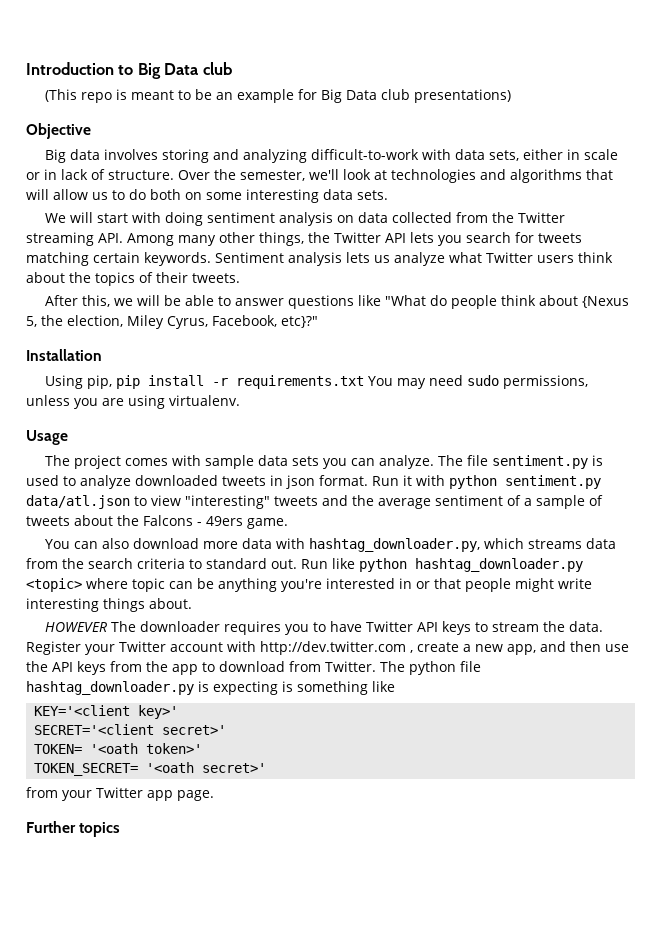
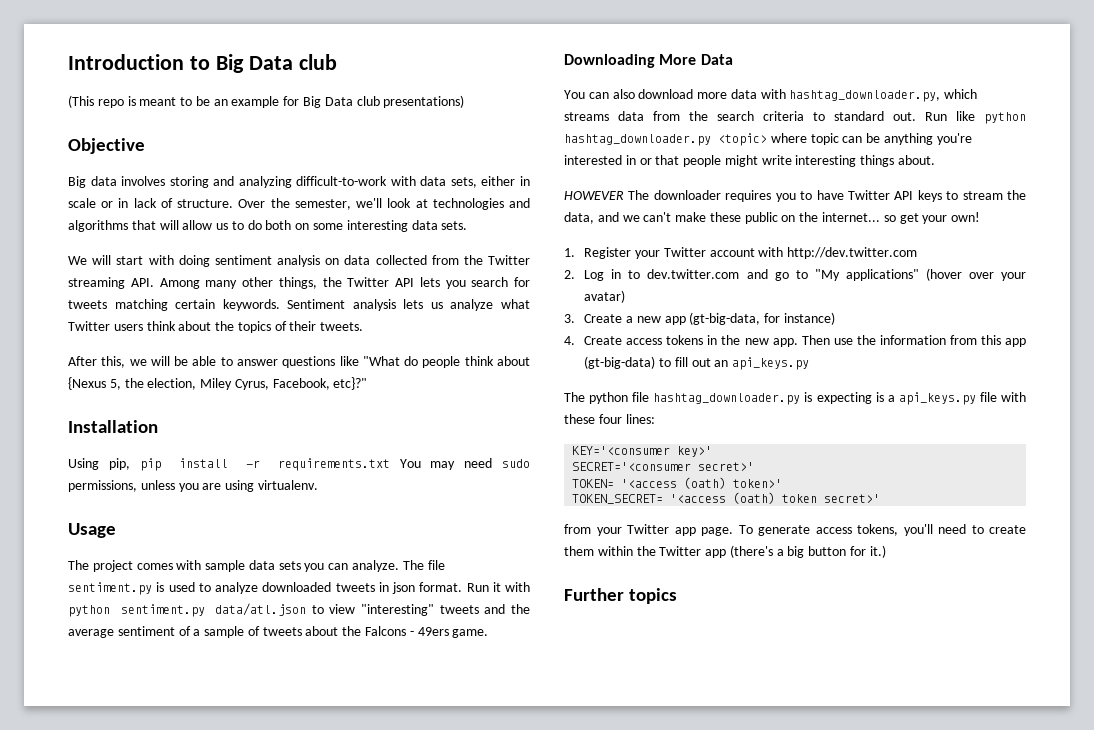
(288, 523) none -> [564,54,733,68] // Downloading More Data
[568,621,603,632] data. -> [564,212,981,224] [564,248,575,257] data, and we can't make these public on the internet... so get your own! // 1.
[410,641,629,655] [26,661,376,675] , create a new app, and then use the API keys from the app to download from Twitter. -> [564,268,1026,281] [584,290,626,303] [564,312,835,325] [564,335,1026,347] [584,356,810,370] // 2. Log in to dev.twitter.com and go to "My applications" (hover over your avatar) // 3. Create a new app (gt-big-data, for instance) // 4. Create access tokens in the new app. Then use the information from this app (gt-big-data) to fill out an api_keys.py //
[297,681,395,695] [34,705,131,716] something like // KEY='<client -> [887,392,1026,405] [564,414,655,424] [572,446,671,455] a api_keys.py file with these four lines: // KEY='<consumer
[34,724,155,735] SECRET='<client -> [572,462,692,471] SECRET='<consumer
[90,743,139,754] '<oath -> [621,477,727,489] '<access (oath)
[146,762,195,773] '<oath -> [670,492,818,504] '<access (oath) token
(214, 795) none -> [738,524,1026,536] [564,545,886,558] To generate access tokens, you'll need to create them within the Twitter app (there's a big button for it.)

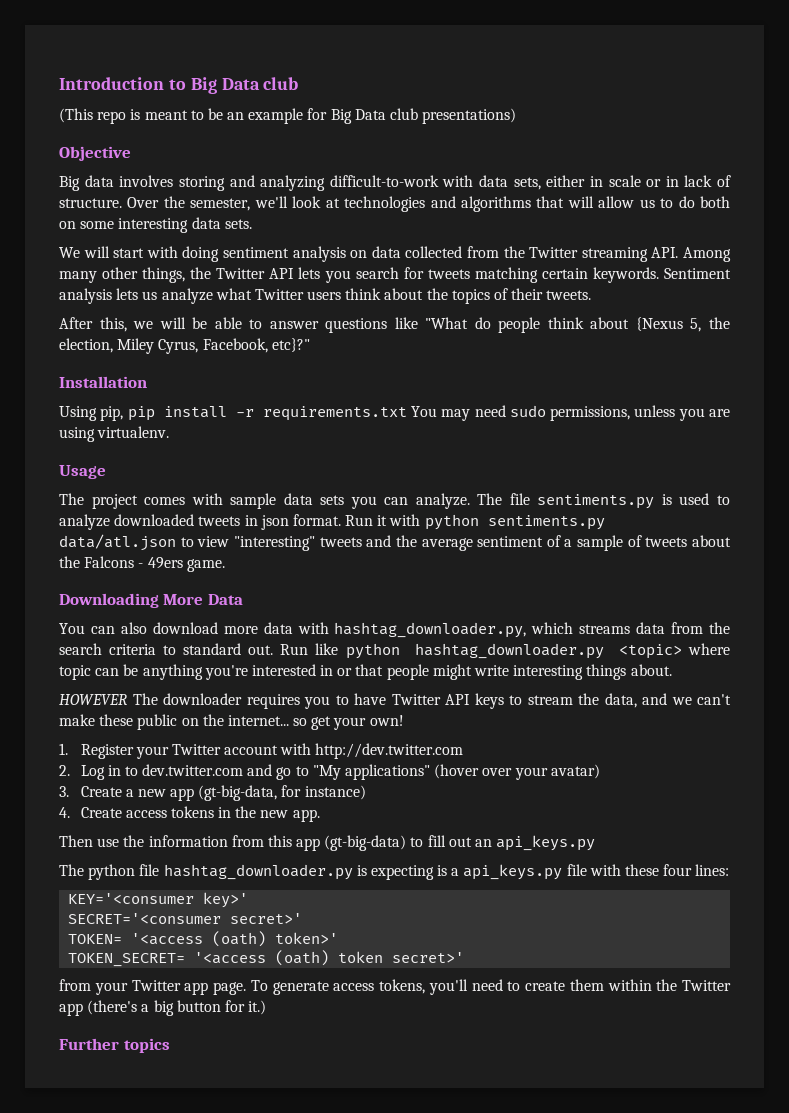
[68,582,152,595] sentiment.py -> [537,494,655,509] sentiments.py
[120,604,205,617] sentiment.py -> [487,515,605,530] sentiments.py
(798, 342) none -> (320, 815) //

